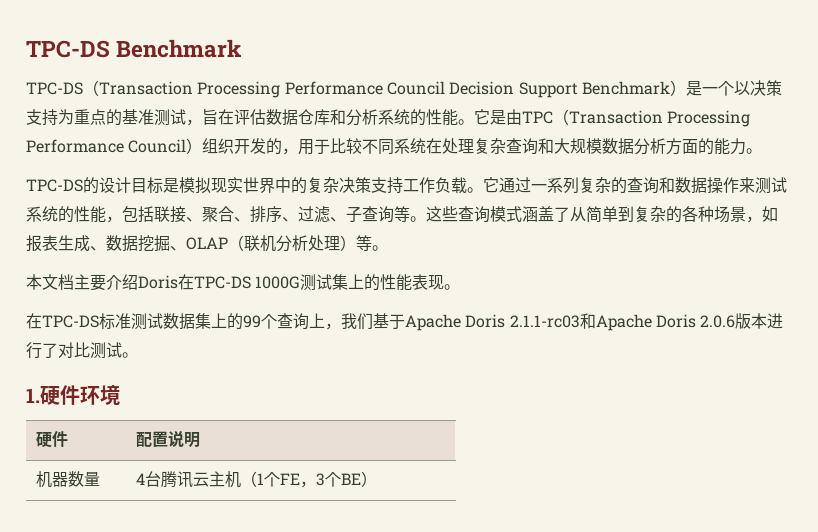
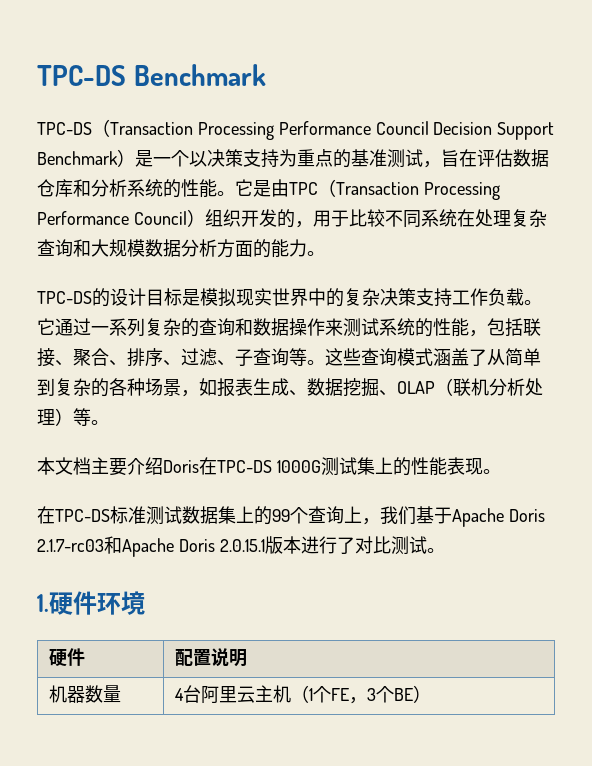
[509,315,580,328] 2.1.1-rc03 -> [37,539,104,552] 2.1.7-rc03
[700,315,736,328] 2.0.6 -> [219,539,265,552] 2.0.15.1
[160,471,193,488] 腾讯 -> [200,685,237,704] 阿里

